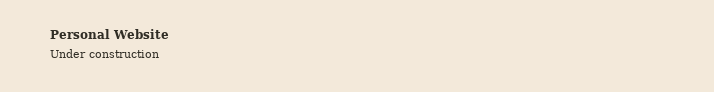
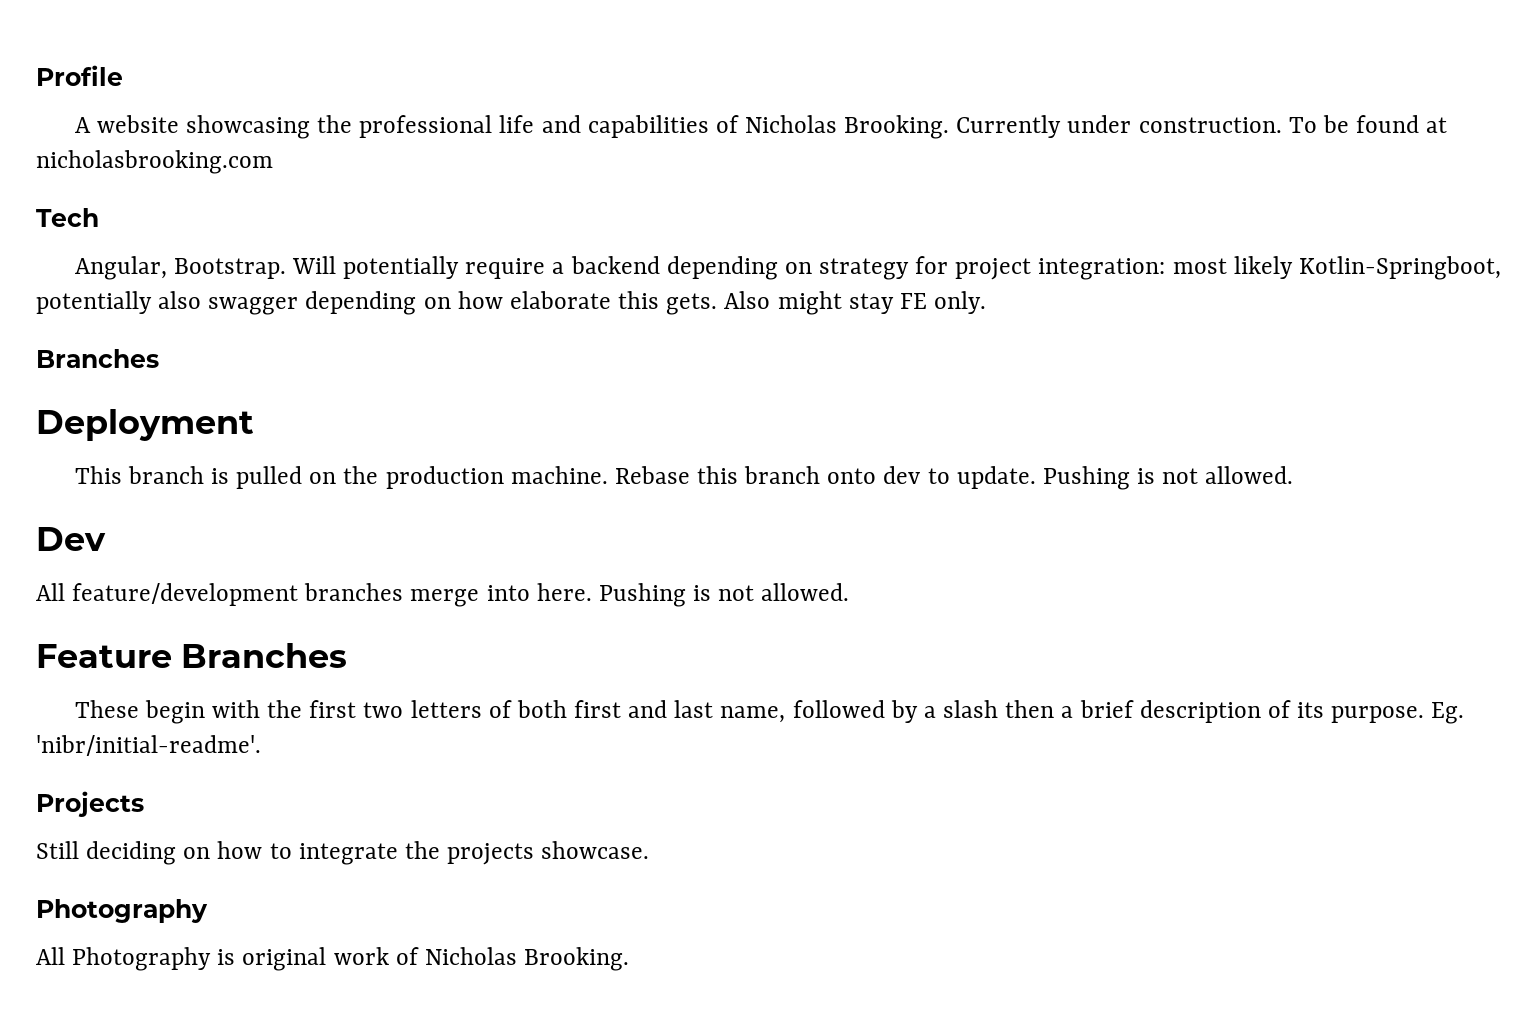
[50,29,169,39] [50,49,159,58] Personal Website // Under construction -> [36,65,123,86] [74,115,1448,139] [36,150,273,174] [36,208,99,227] [74,256,1501,280] [36,291,987,315] [36,349,159,368] [36,409,254,441] [74,466,1294,490] [36,527,106,551] [36,583,850,607] [36,643,348,668] [74,700,1465,724] [36,735,261,756] [36,791,144,817] [36,841,650,865] [36,899,208,923] [36,947,630,971] Profile // A website showcasing the professional life and capabilities of Nicholas Brooking. Currently under construction. To be found at nicholasbrooking.com // Tech // Angular, Bootstrap. Will potentially require a backend depending on strategy for project integration: most likely Kotlin-Springboot, potentially also swagger depending on how elaborate this gets. Also might stay FE only. // Branches // Deployment // This branch is pulled on the production machine. Rebase this branch onto dev to update. Pushing is not allowed. // Dev // All feature/development branches merge into here. Pushing is not allowed. // Feature Branches // These begin with the first two letters of both first and last name, followed by a slash then a brief description of its purpose. Eg. 'nibr/initial-readme'. // Projects // Still deciding on how to integrate the projects showcase. // Photography // All Photography is original work of Nicholas Brooking.

